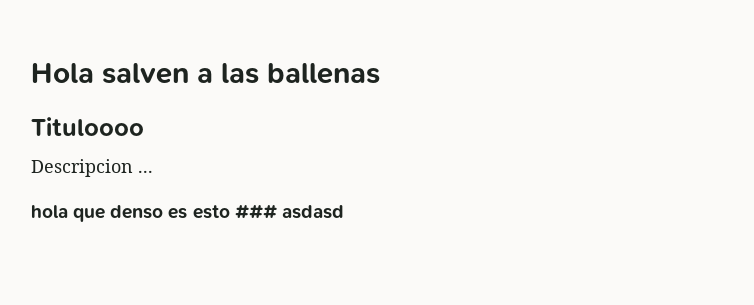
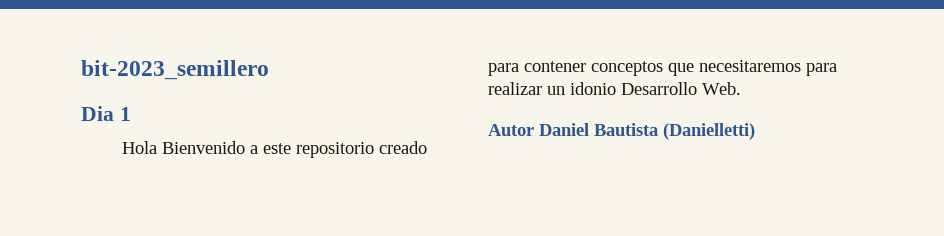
[31,63,380,84] [31,117,144,136] [31,159,153,177] [31,204,344,222] Hola salven a las ballenas // Tituloooo // Descripcion ... // hola que denso es esto ### asdasd -> [81,60,269,80] [81,106,131,121] [122,141,428,158] [488,60,837,76] [488,82,741,95] [488,123,755,140] bit-2023_semillero // Dia 1 // Hola Bienvenido a este repositorio creado para contener conceptos que necesitaremos para realizar un idonio Desarrollo Web. // Autor Daniel Bautista (Danielletti)

